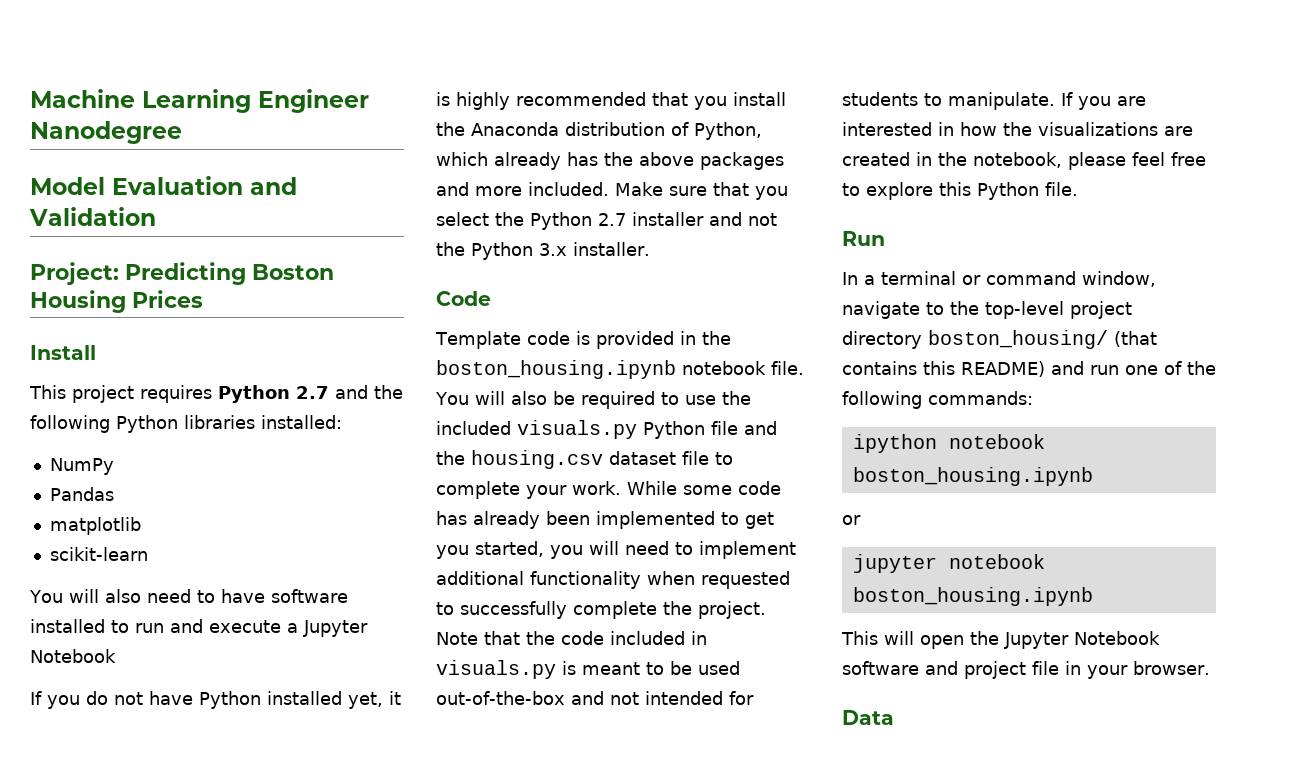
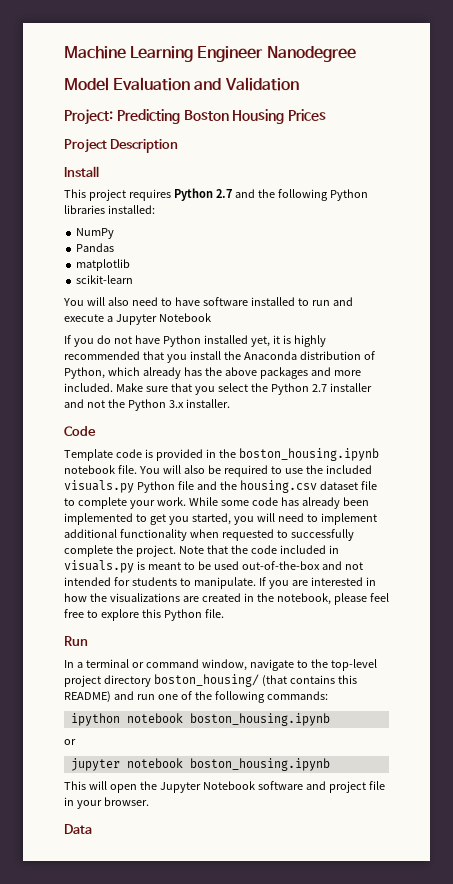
(203, 299) none -> [64,139,179,153] // Project Description

